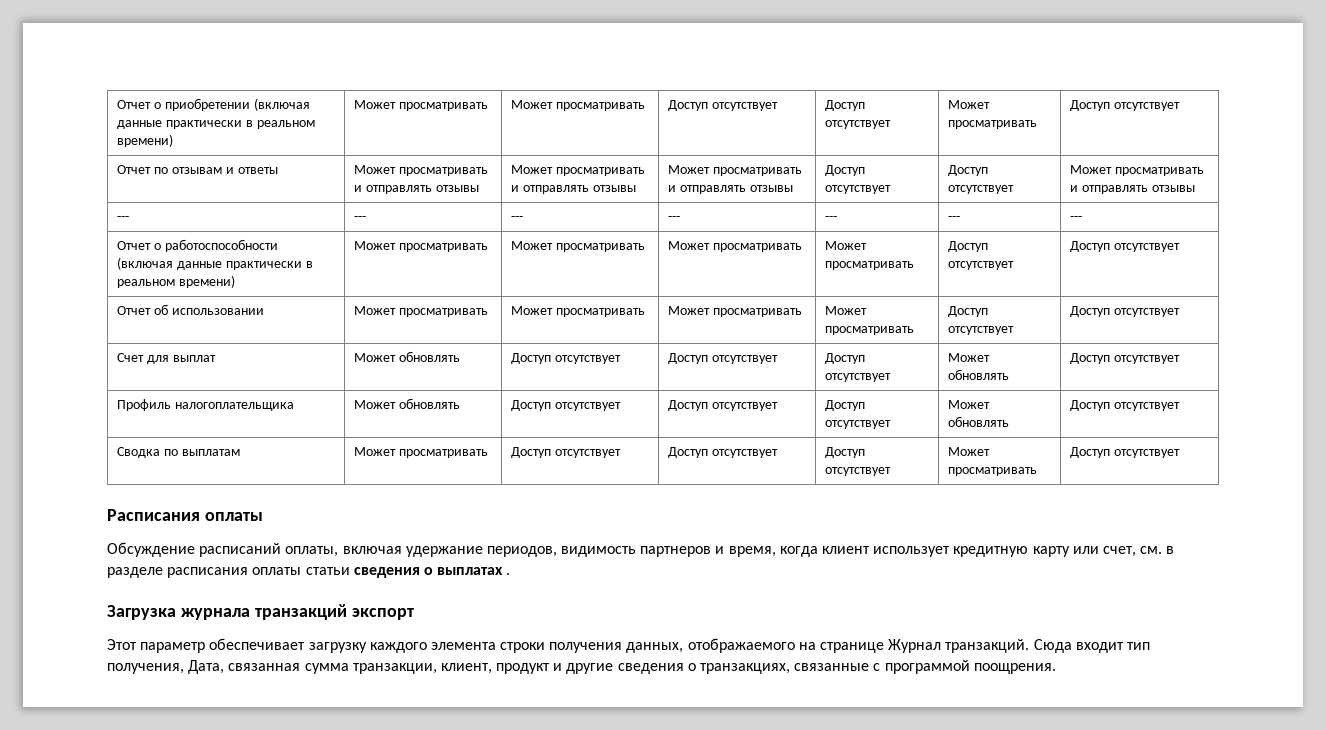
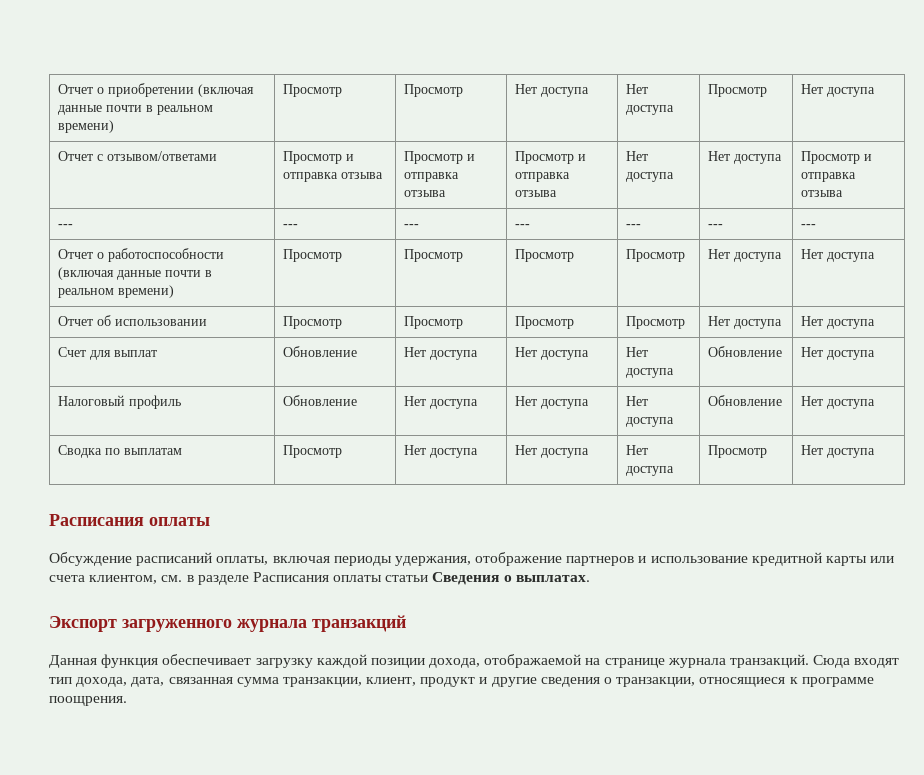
[166,120,315,129] [117,134,174,147] [354,100,489,111] [511,100,646,111] [668,100,779,111] [825,100,866,111] [825,120,892,129] [948,100,991,109] [948,120,1038,129] [1070,100,1181,111] [117,165,278,174] [354,165,489,176] [354,185,479,194] [511,165,646,176] [511,185,636,194] [668,165,803,176] [668,185,793,194] [825,165,866,176] [825,185,892,194] [948,165,989,176] [948,185,1015,194] [1070,165,1205,176] [1070,185,1195,194] практически в реальном времени) | Может просматривать | Может просматривать | Доступ отсутствует | Доступ отсутствует | Может просматривать | Доступ отсутствует // Отчет по отзывам и ответы | Может просматривать и отправлять отзывы | Может просматривать и отправлять отзывы | Может просматривать и отправлять отзывы | Доступ отсутствует | Доступ отсутствует | Может просматривать и отправлять отзывы -> [105,105,213,115] [57,120,114,133] [282,84,342,97] [403,84,463,97] [514,84,589,97] [625,84,648,94] [625,105,674,115] [707,84,767,97] [800,84,875,97] [57,151,217,161] [282,151,354,164] [282,172,383,182] [403,151,475,164] [403,172,459,182] [403,190,446,197] [514,151,586,164] [514,172,570,182] [514,190,557,197] [625,151,648,161] [625,172,674,182] [707,151,782,164] [800,151,872,164] [800,172,856,182] [800,190,843,197] почти в реальном времени) | Просмотр | Просмотр | Нет доступа | Нет доступа | Просмотр | Нет доступа // Отчет с отзывом/ответами | Просмотр и отправка отзыва | Просмотр и отправка отзыва | Просмотр и отправка отзыва | Нет доступа | Нет доступа | Просмотр и отправка отзыва
[225,261,313,270] [117,275,236,288] [354,241,489,252] [511,241,646,252] [668,241,803,252] [825,241,868,250] [825,261,915,270] [948,241,989,252] [948,261,1015,270] [1070,241,1181,252] [117,304,264,315] [354,306,489,317] [511,306,646,317] [668,306,803,317] [825,306,868,315] [825,326,915,335] [948,306,989,317] [948,326,1015,335] [1070,306,1181,317] [117,353,216,364] [354,351,461,362] [511,353,622,364] [668,353,779,364] [825,353,866,364] [825,373,892,382] [948,353,991,362] [948,369,1010,380] [1070,353,1181,364] [117,399,295,411] [354,398,461,409] [511,400,622,411] [668,400,779,411] [825,400,866,411] [825,420,892,429] [948,400,991,409] [948,416,1010,427] [1070,400,1181,411] [117,447,240,458] [354,447,489,458] [511,447,622,458] [668,447,779,458] [825,447,866,458] [825,467,892,476] [948,447,991,456] [948,467,1038,476] [1070,447,1181,458] практически в реальном времени) | Может просматривать | Может просматривать | Может просматривать | Может просматривать | Доступ отсутствует | Доступ отсутствует // Отчет об использовании | Может просматривать | Может просматривать | Может просматривать | Может просматривать | Доступ отсутствует | Доступ отсутствует // Счет для выплат | Может обновлять | Доступ отсутствует | Доступ отсутствует | Доступ отсутствует | Может обновлять | Доступ отсутствует // Профиль налогоплательщика | Может обновлять | Доступ отсутствует | Доступ отсутствует | Доступ отсутствует | Может обновлять | Доступ отсутствует // Сводка по выплатам | Может просматривать | Доступ отсутствует | Доступ отсутствует | Доступ отсутствует | Может просматривать | Доступ отсутствует -> [164,270,212,277] [57,285,174,298] [282,249,342,262] [403,249,463,262] [514,249,574,262] [625,249,685,262] [707,249,782,262] [800,249,875,262] [57,315,207,326] [282,316,342,329] [403,316,463,329] [514,316,574,329] [625,316,685,329] [707,316,782,329] [800,316,875,329] [57,347,157,360] [282,346,357,357] [403,347,478,360] [514,347,589,360] [625,347,648,357] [625,368,674,378] [707,346,782,357] [800,347,875,360] [57,395,181,409] [282,395,357,406] [403,396,478,409] [514,396,589,409] [625,396,648,406] [625,417,674,427] [707,395,782,406] [800,396,875,409] [57,445,182,458] [282,445,342,458] [403,445,478,458] [514,445,589,458] [625,445,648,455] [625,466,674,476] [707,445,767,458] [800,445,875,458] почти в реальном времени) | Просмотр | Просмотр | Просмотр | Просмотр | Нет доступа | Нет доступа // Отчет об использовании | Просмотр | Просмотр | Просмотр | Просмотр | Нет доступа | Нет доступа // Счет для выплат | Обновление | Нет доступа | Нет доступа | Нет доступа | Обновление | Нет доступа // Налоговый профиль | Обновление | Нет доступа | Нет доступа | Нет доступа | Обновление | Нет доступа // Сводка по выплатам | Просмотр | Нет доступа | Нет доступа | Нет доступа | Просмотр | Нет доступа
[405,546,1136,557] удержание периодов, видимость партнеров и время, когда клиент использует кредитную карту или счет, -> [333,552,895,566] [49,575,158,584] периоды удержания, отображение партнеров и использование кредитной карты или счета клиентом,
[167,567,249,578] расписания -> [252,572,329,582] Расписания
[353,567,511,578] [107,604,414,620] [107,638,795,653] сведения о выплатах . // Загрузка журнала транзакций экспорт // Этот параметр обеспечивает загрузку каждого элемента строки получения данных, отображаемого -> [432,572,590,585] [49,615,406,632] [49,654,582,668] Сведения о выплатах. // Экспорт загруженного журнала транзакций // Данная функция обеспечивает загрузку каждой позиции дохода, отображаемой
[888,639,942,653] Журнал -> [667,658,726,668] журнала
[1075,642,1150,653] [107,660,225,674] входит тип получения, Дата, -> [854,658,900,668] [49,677,165,687] входят тип дохода, дата,
[700,660,970,674] транзакциях, связанные с программой -> [616,677,874,687] транзакции, относящиеся к программе

